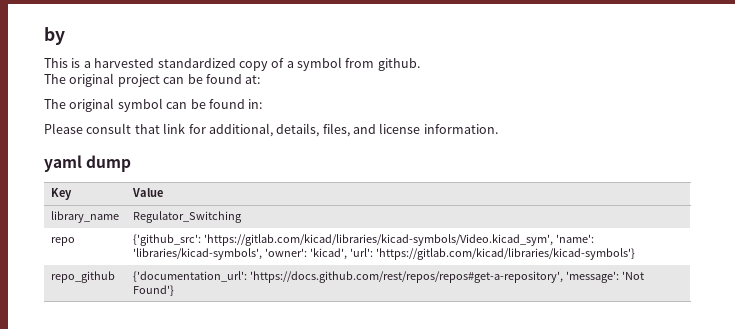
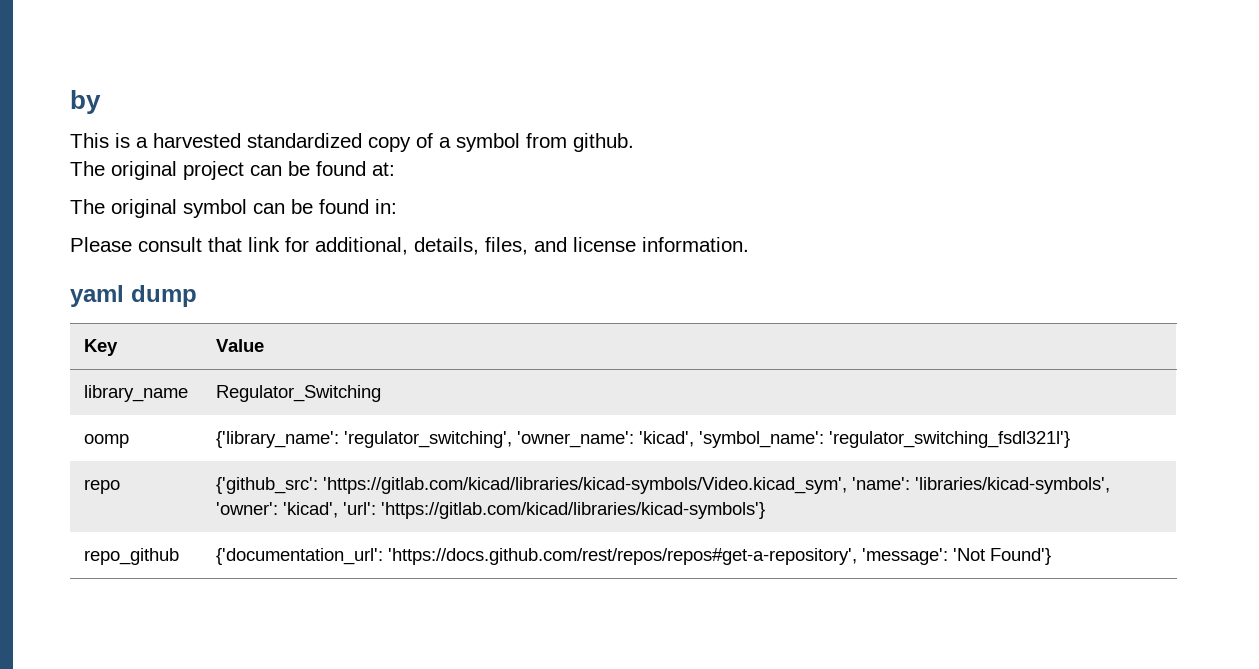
(242, 217) none -> [83,434,129,448] [215,431,1070,448] // oomp | {'library_name': 'regulator_switching', 'owner_name': 'kicad', 'symbol_name': 'regulator_switching_fsdl321l'}

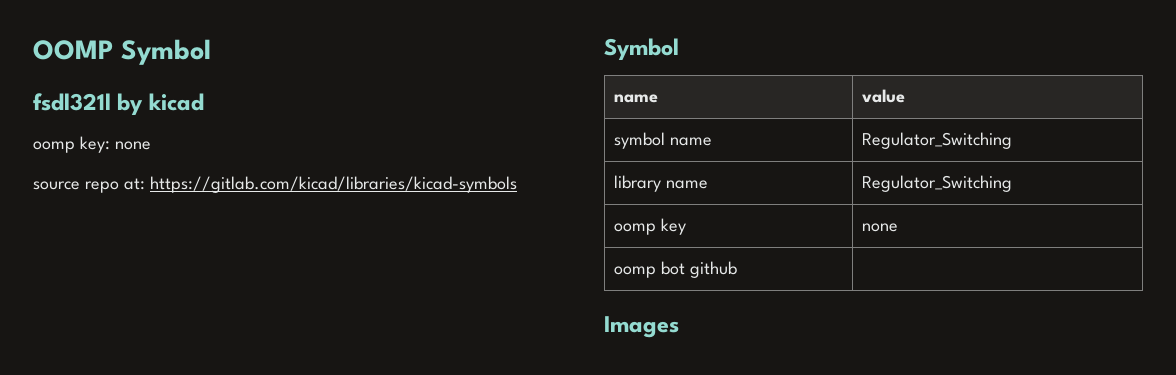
[70,90,101,114] [70,133,634,152] [70,161,395,180] [70,199,397,218] [70,237,749,255] [70,285,197,307] [83,339,118,356] [215,339,264,352] [83,385,188,402] [215,385,381,402] [83,434,129,448] [215,431,1070,448] [83,479,120,494] [215,477,1110,494] [215,502,765,519] [83,548,179,565] [215,548,1051,565] by // This is a harvested standardized copy of a symbol from github. // The original project can be found at: // The original symbol can be found in: // Please consult that link for additional, details, files, and license information. // yaml dump // Key | Value // library_name | Regulator_Switching // oomp | {'library_name': 'regulator_switching', 'owner_name': 'kicad', 'symbol_name': 'regulator_switching_fsdl321l'} // repo | {'github_src': 'https://gitlab.com/kicad/libraries/kicad-symbols/Video.kicad_sym', 'name': 'libraries/kicad-symbols', 'owner': 'kicad', 'url': 'https://gitlab.com/kicad/libraries/kicad-symbols'} // repo_github | {'documentation_url': 'https://docs.github.com/rest/repos/repos#get-a-repository', 'message': 'Not Found'} -> [33,39,211,65] [33,93,204,115] [33,136,151,153] [33,176,517,193] [604,38,679,60] [614,94,659,103] [862,89,906,103] [614,132,713,149] [862,132,1013,149] [614,175,709,192] [862,175,1013,192] [614,218,687,235] [862,223,899,232] [614,261,738,278] [604,316,679,338] OOMP Symbol // fsdl321l by kicad // oomp key: none // source repo at: https://gitlab.com/kicad/libraries/kicad-symbols // Symbol // name | value // symbol name | Regulator_Switching // library name | Regulator_Switching // oomp key | none // oomp bot github | // Images

